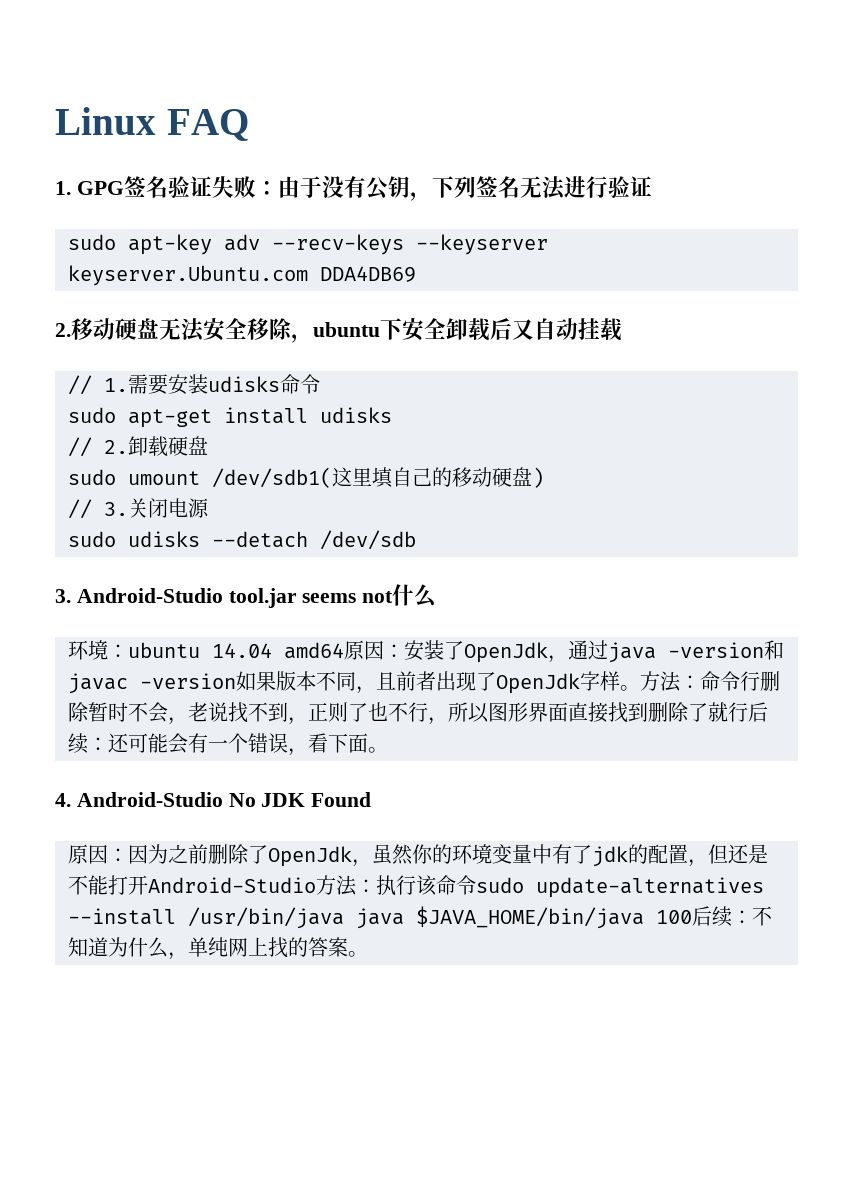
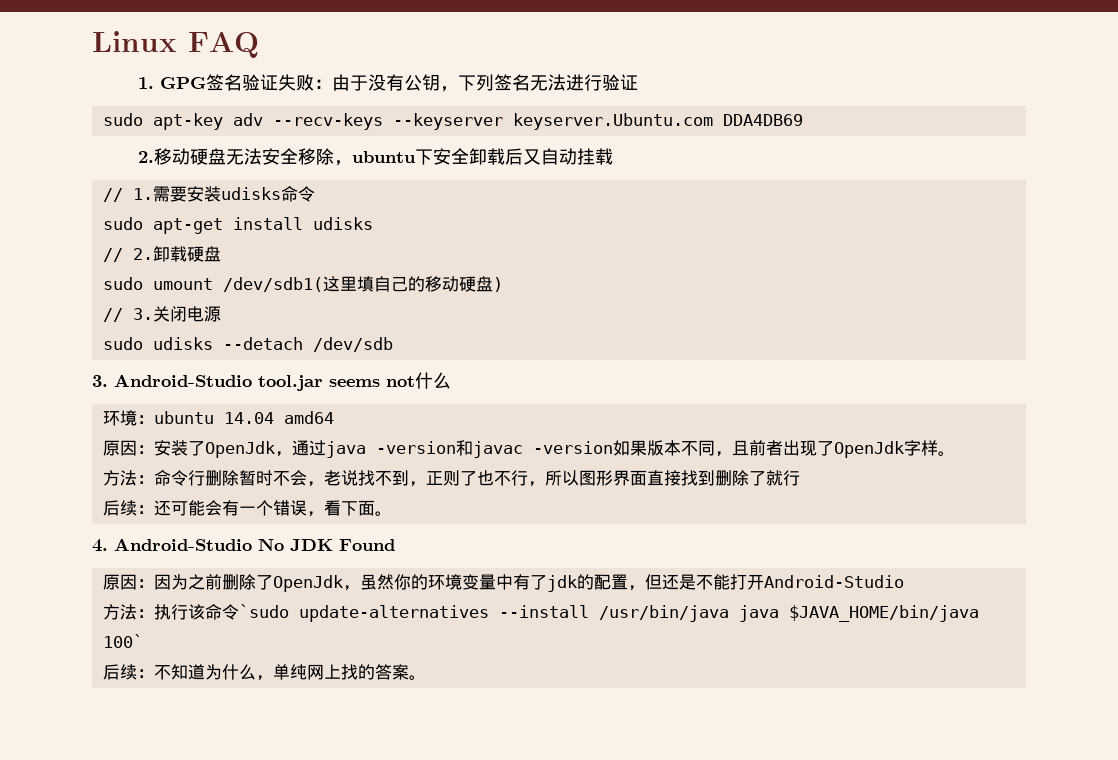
(344, 650) none -> (334, 417) //
(640, 688) none -> (955, 453) //
(748, 712) none -> (800, 478) //
(316, 885) none -> (904, 581) //
[475,877,524,893] sudo -> [238,604,289,618] `sudo
[655,910,692,924] 100 -> [102,634,143,648] 100` //

